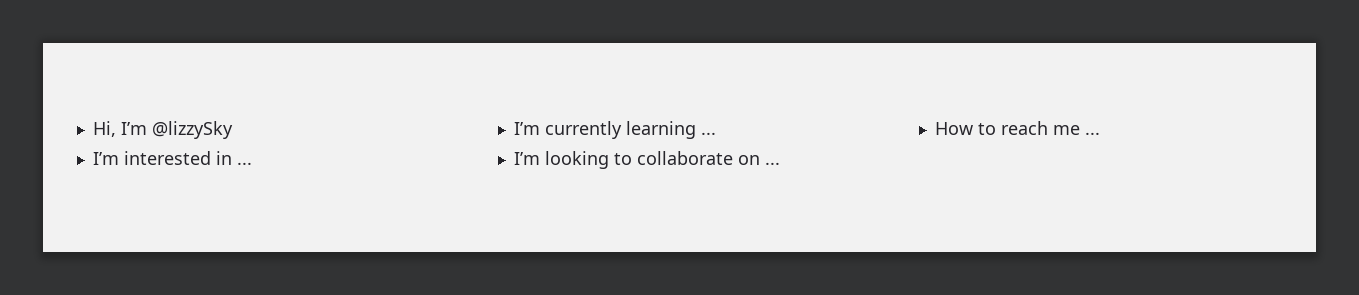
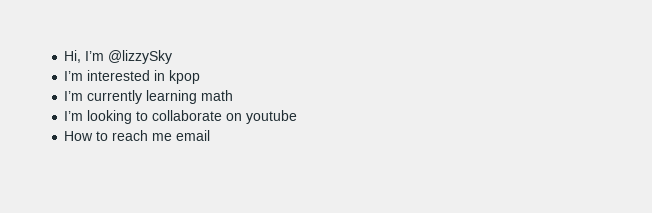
[236,162,252,165] ... -> [169,70,201,84] kpop
[700,132,716,135] ... -> [201,90,234,101] math
[764,162,780,165] ... -> [246,110,298,124] youtube
[1084,132,1100,135] ... -> [176,130,211,141] email

